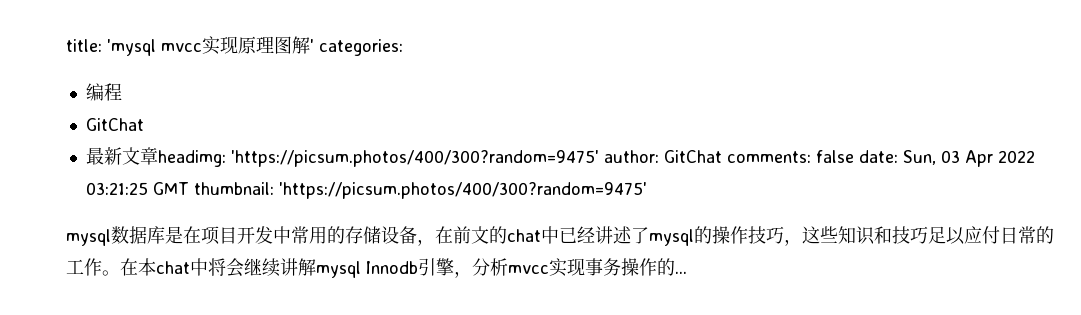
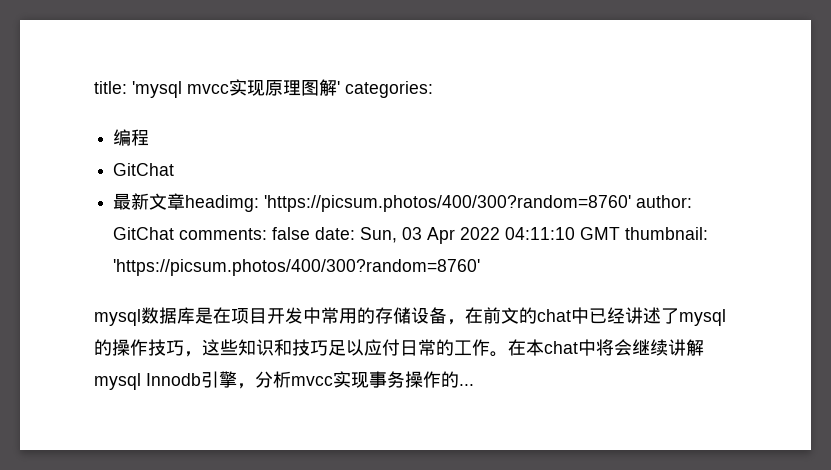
[230,150,599,167] 'https://picsum.photos/400/300?random=9475' -> [264,195,632,212] 'https://picsum.photos/400/300?random=8760'
[85,182,148,195] 03:21:25 -> [505,227,576,240] 04:11:10
[278,182,647,199] 'https://picsum.photos/400/300?random=9475' -> [113,259,481,276] 'https://picsum.photos/400/300?random=8760'

